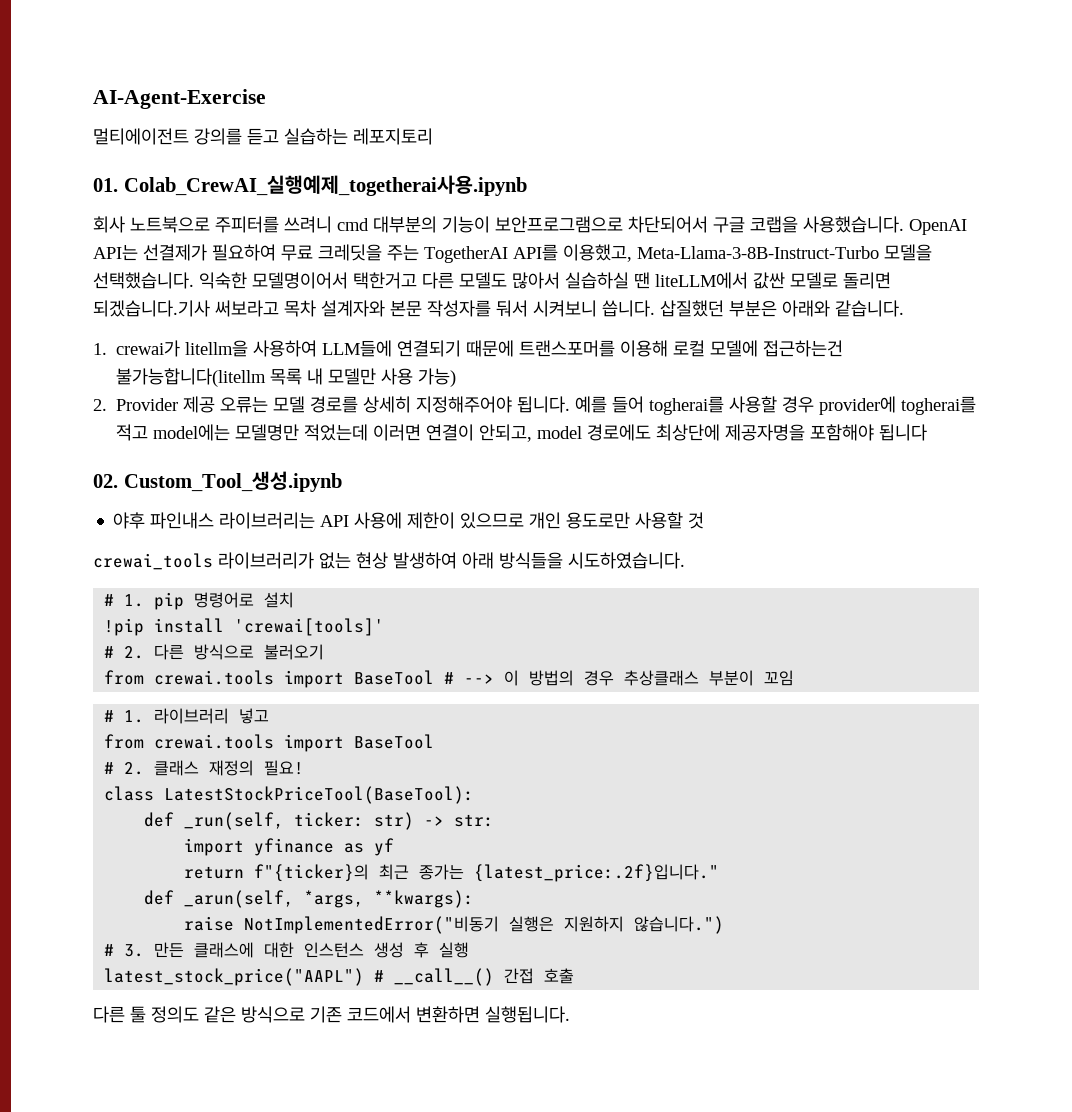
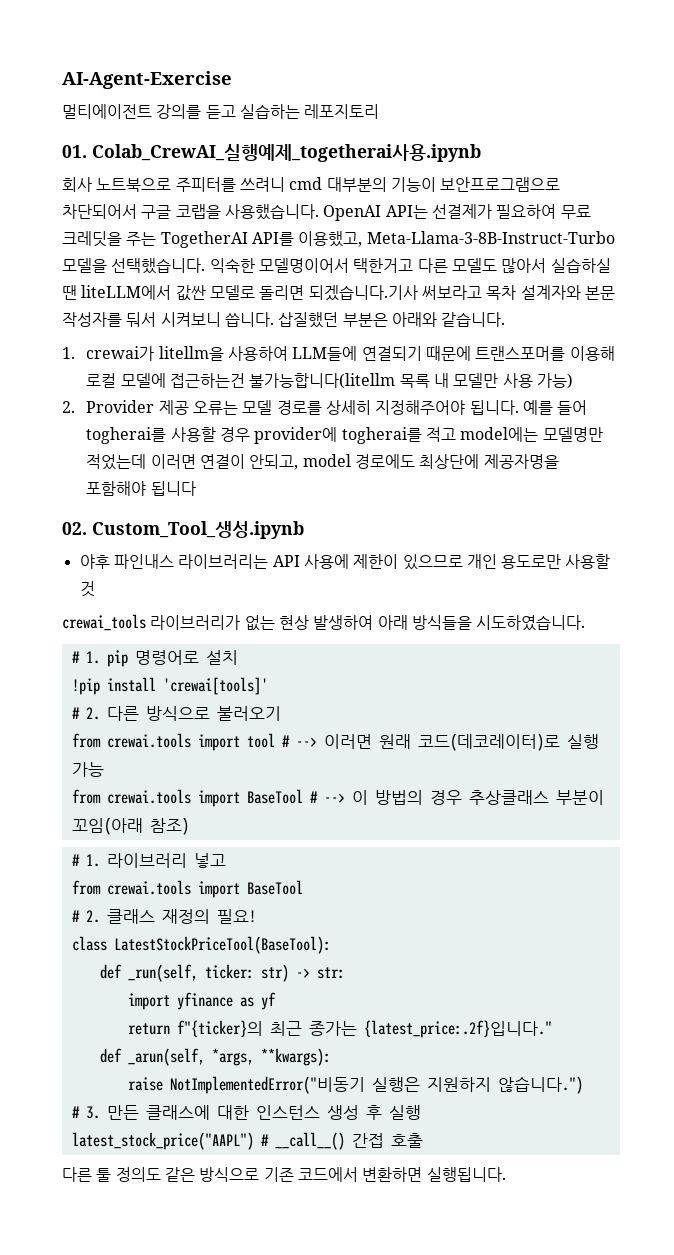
(325, 652) none -> [71,733,599,751] [71,762,104,777] // from crewai.tools import tool # --> 이러면 원래 코드(데코레이터)로 실행 가능
[764,670,795,686] 꼬임 -> [71,817,189,835] 꼬임(아래 참조)

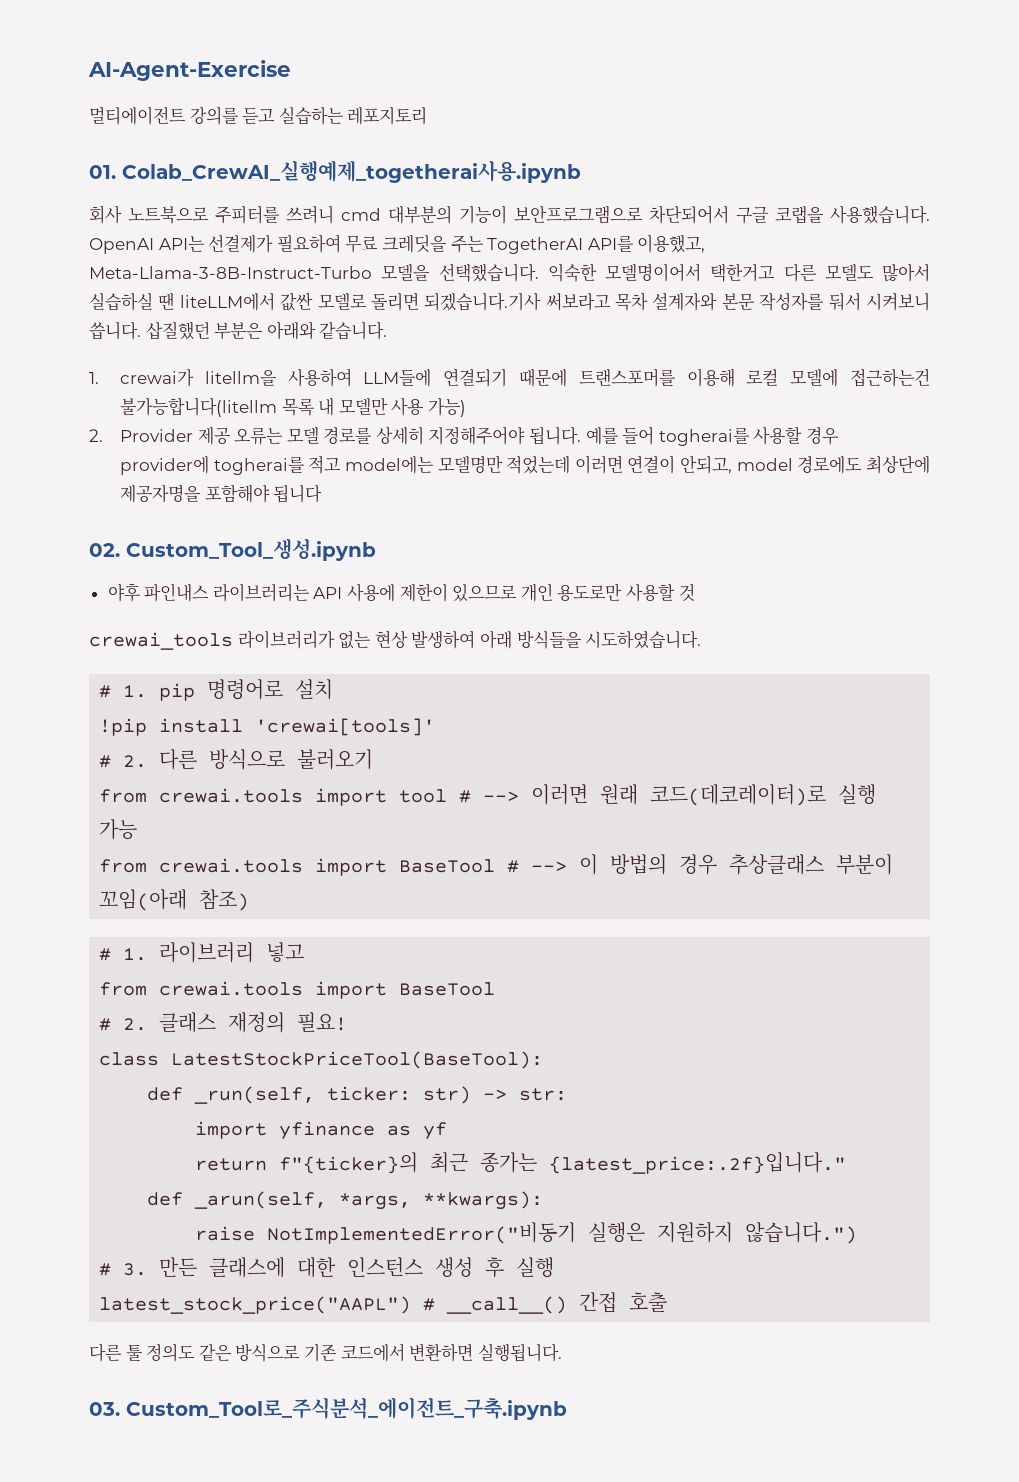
(506, 1174) none -> [89,1397,567,1420] // 03. Custom_Tool로_주식분석_에이전트_구축.ipynb

